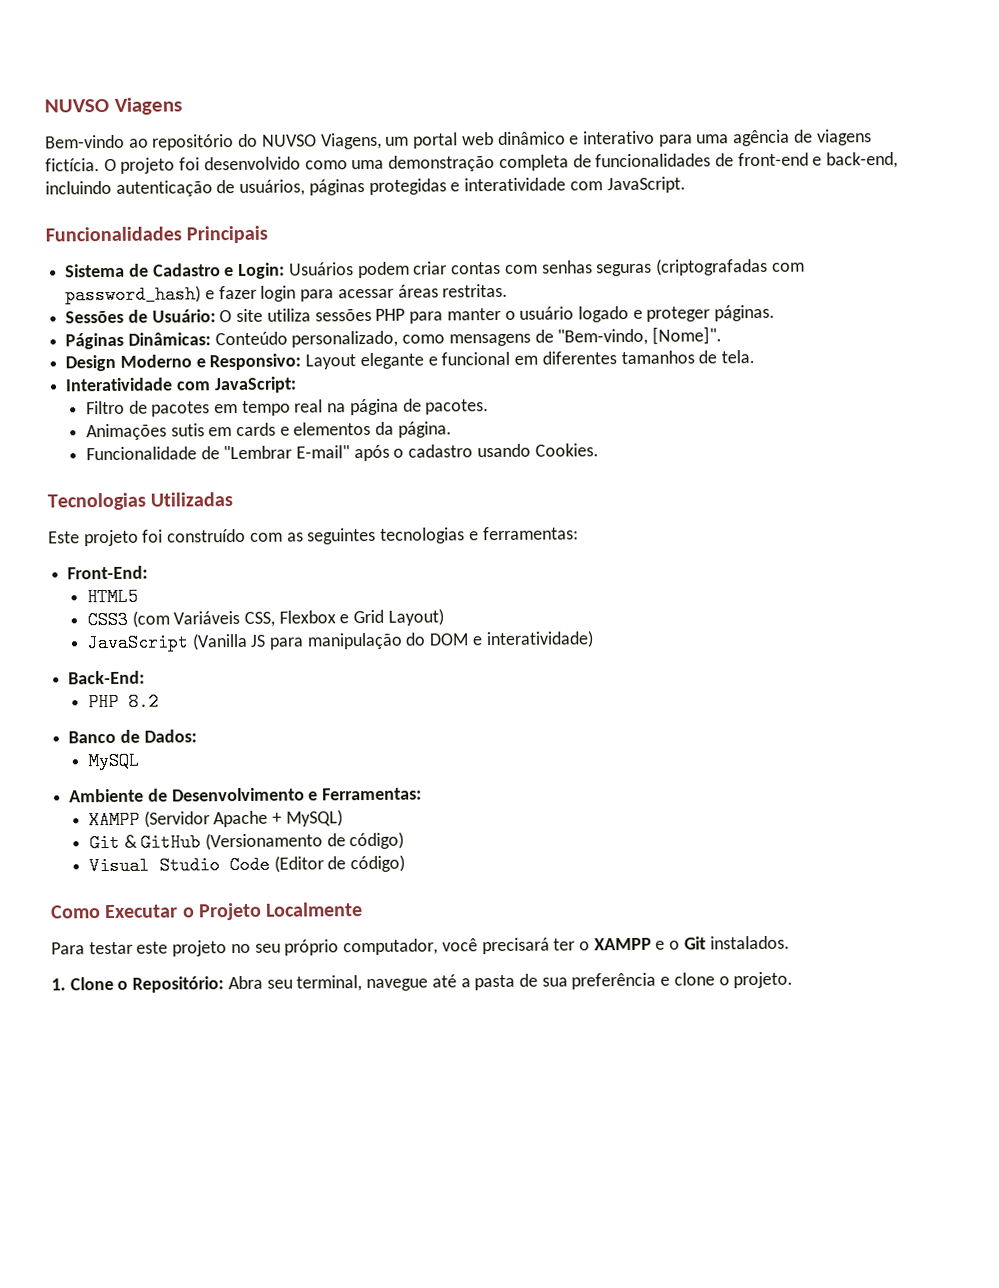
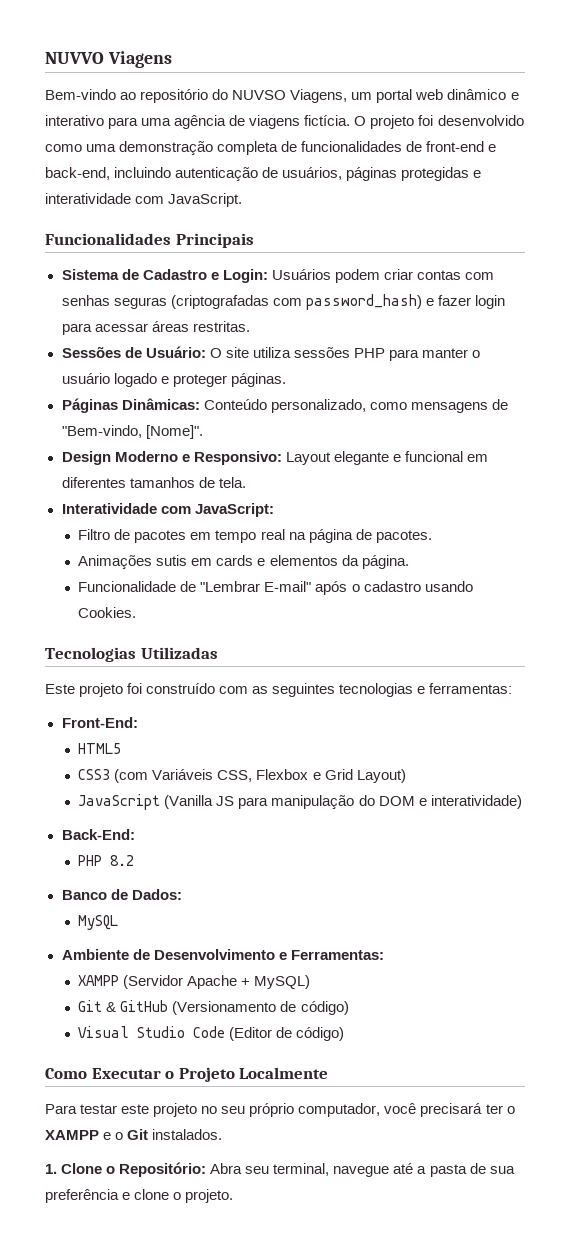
[44,98,109,113] NUVSO -> [45,52,104,64] NUVVO

